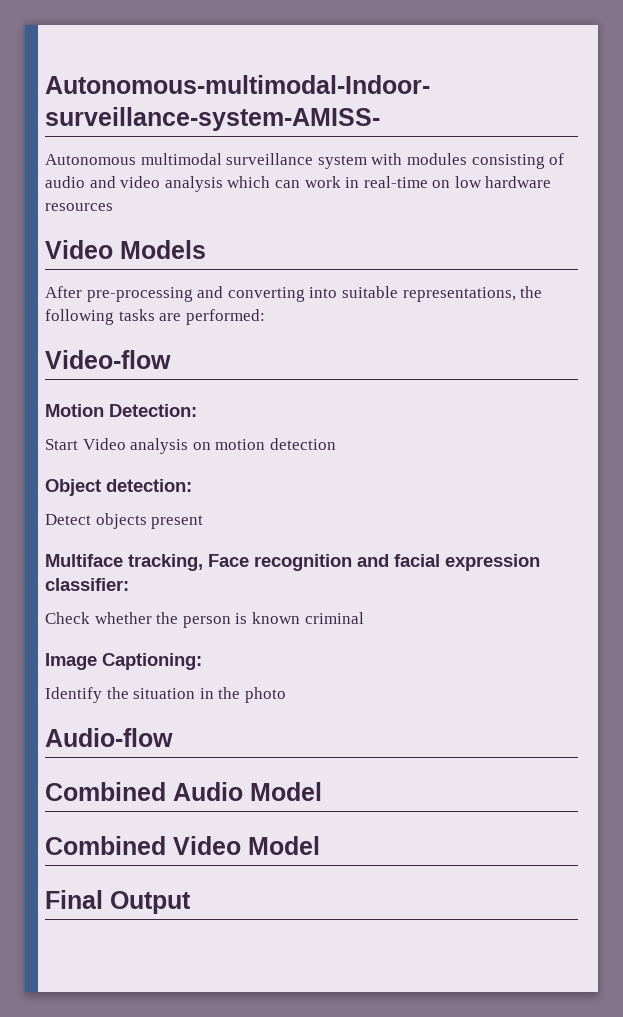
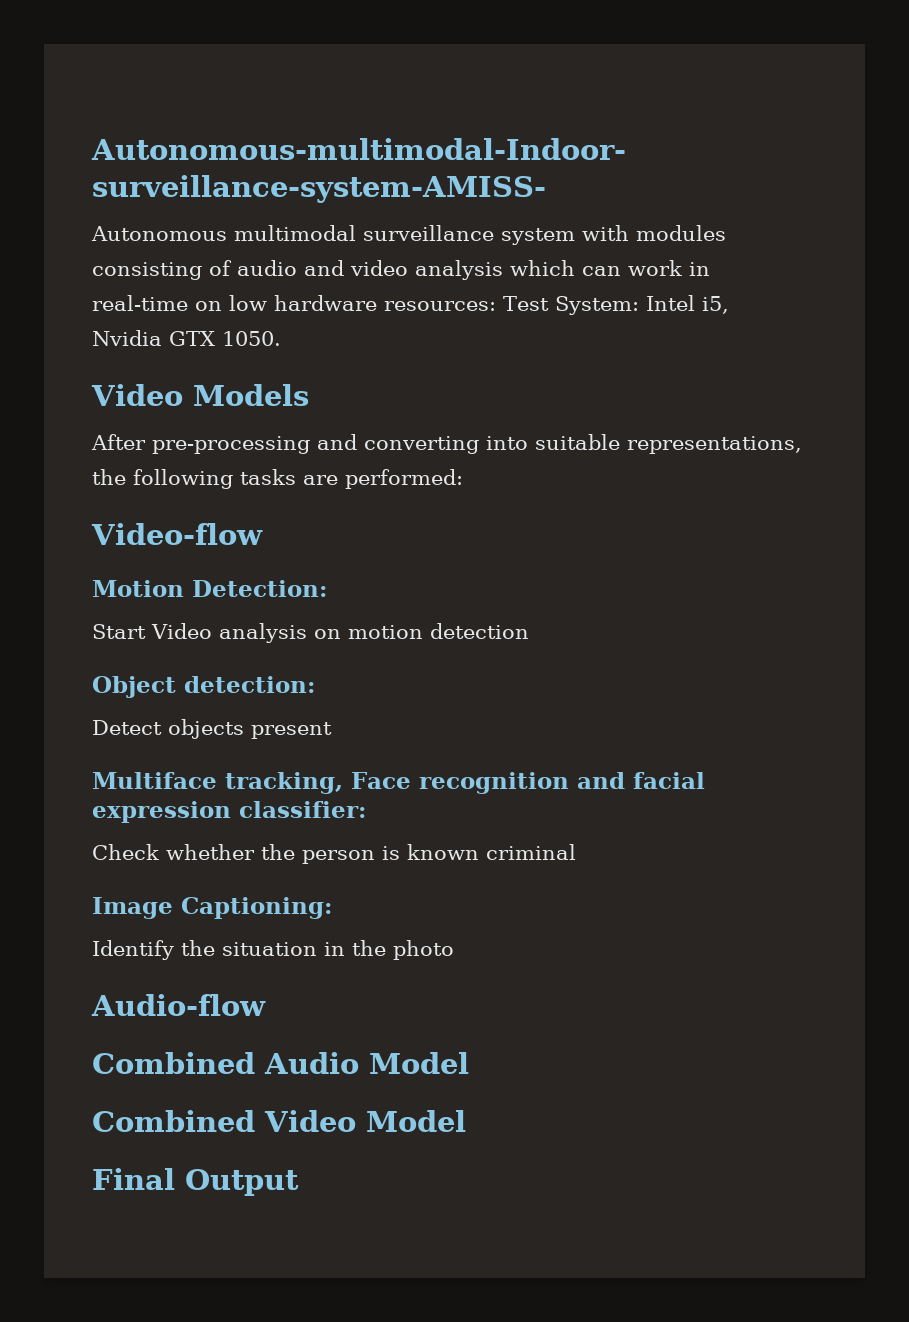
[45,203,113,211] resources -> [384,295,729,315] [92,330,281,346] resources: Test System: Intel i5, Nvidia GTX 1050.

